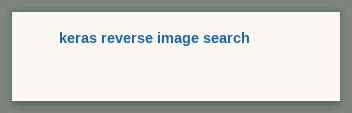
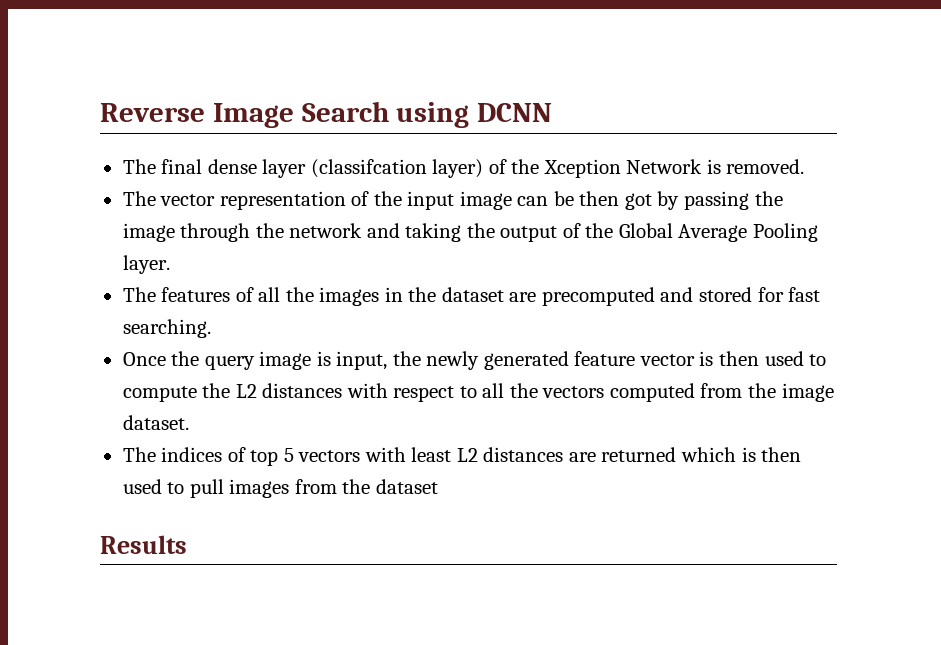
[59,32,250,46] keras reverse image search -> [100,101,553,128] [122,159,805,178] [122,191,783,210] [122,223,818,242] [122,255,170,274] [122,287,821,306] [122,319,211,338] [122,351,827,370] [122,383,834,402] [122,415,189,430] [122,447,802,466] [122,479,438,498] [100,535,187,554] Reverse Image Search using DCNN // The final dense layer (classifcation layer) of the Xception Network is removed. // The vector representation of the input image can be then got by passing the image through the network and taking the output of the Global Average Pooling layer. // The features of all the images in the dataset are precomputed and stored for fast searching. // Once the query image is input, the newly generated feature vector is then used to compute the L2 distances with respect to all the vectors computed from the image dataset. // The indices of top 5 vectors with least L2 distances are returned which is then used to pull images from the dataset // Results

